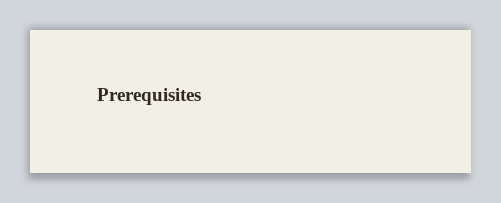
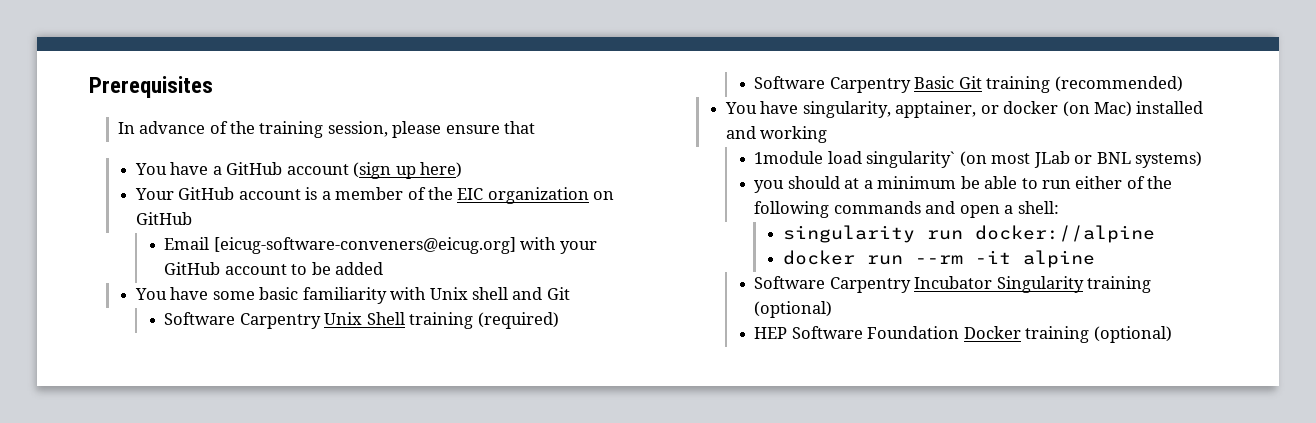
(201, 96) none -> [117,121,536,138] [134,162,462,179] [134,187,615,204] [135,212,192,225] [164,237,597,254] [164,262,384,275] [134,287,570,304] [164,312,559,329] [754,76,1183,93] [724,101,1204,118] [725,126,828,143] [754,151,1203,168] [754,176,1173,193] [754,201,1059,218] [782,225,1155,243] [782,250,1095,268] [754,276,1152,293] [754,301,833,318] [754,326,1172,343] // In advance of the training session, please ensure that // You have a GitHub account (sign up here) // Your GitHub account is a member of the EIC organization on GitHub // Email [eicug-software-conveners@eicug.org] with your GitHub account to be added // You have some basic familiarity with Unix shell and Git // Software Carpentry Unix Shell training (required) // Software Carpentry Basic Git training (recommended) // You have singularity, apptainer, or docker (on Mac) installed and working // 1module load singularity` (on most JLab or BNL systems) // you should at a minimum be able to run either of the following commands and open a shell: // singularity run docker://alpine // docker run --rm -it alpine // Software Carpentry Incubator Singularity training (optional) // HEP Software Foundation Docker training (optional)

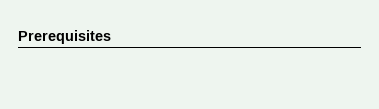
[117,121,536,138] [134,162,462,179] [134,187,615,204] [135,212,192,225] [164,237,597,254] [164,262,384,275] [134,287,570,304] [164,312,559,329] [754,76,1183,93] [724,101,1204,118] [725,126,828,143] [754,151,1203,168] [754,176,1173,193] [754,201,1059,218] [782,225,1155,243] [782,250,1095,268] [754,276,1152,293] [754,301,833,318] [754,326,1172,343] // In advance of the training session, please ensure that // You have a GitHub account (sign up here) // Your GitHub account is a member of the EIC organization on GitHub // Email [eicug-software-conveners@eicug.org] with your GitHub account to be added // You have some basic familiarity with Unix shell and Git // Software Carpentry Unix Shell training (required) // Software Carpentry Basic Git training (recommended) // You have singularity, apptainer, or docker (on Mac) installed and working // 1module load singularity` (on most JLab or BNL systems) // you should at a minimum be able to run either of the following commands and open a shell: // singularity run docker://alpine // docker run --rm -it alpine // Software Carpentry Incubator Singularity training (optional) // HEP Software Foundation Docker training (optional) -> (111, 37) none

